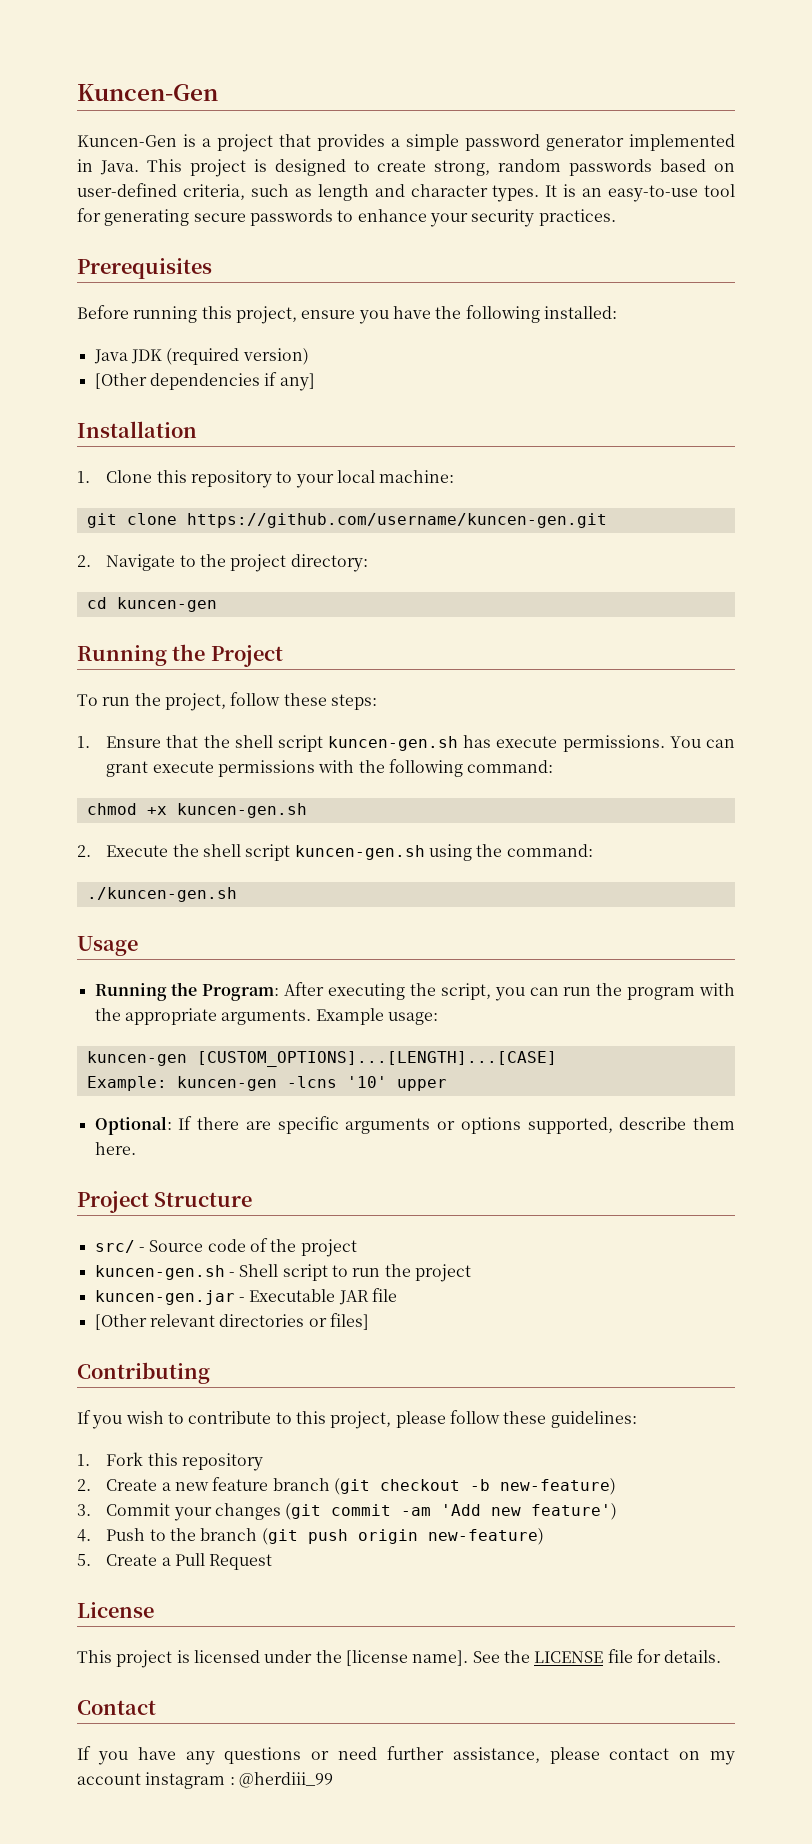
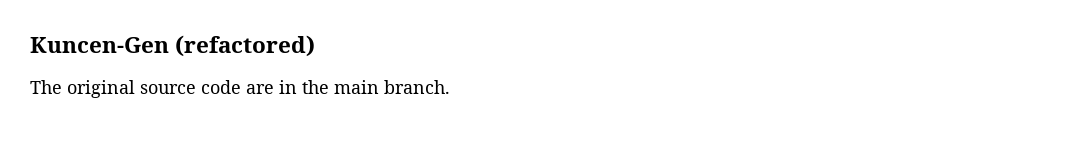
[77,84,218,101] [77,134,735,152] [77,159,735,177] [77,183,735,202] [77,208,616,227] [77,258,212,279] [77,305,617,324] [93,348,309,365] [94,372,315,391] [77,421,197,438] [77,470,455,488] [86,513,607,528] [77,554,368,572] [86,597,217,612] [77,644,283,667] [77,692,377,711] [77,735,735,752] [106,759,554,777] [86,803,307,818] [77,844,593,861] [86,887,237,902] [77,936,138,956] [94,982,736,1001] [94,1008,438,1025] [86,1051,557,1067] [86,1076,447,1091] [94,1116,736,1135] [94,1142,136,1155] [77,1191,253,1213] [94,1238,357,1257] [94,1264,471,1282] [94,1288,397,1305] [94,1313,369,1330] [77,1362,210,1384] [77,1410,637,1429] [77,1452,263,1471] [77,1477,616,1495] [77,1503,618,1521] [77,1528,544,1545] [77,1553,273,1570] [77,1602,154,1618] [77,1649,722,1668] [77,1700,156,1715] [77,1746,736,1765] [77,1772,333,1789] Kuncen-Gen // Kuncen-Gen is a project that provides a simple password generator implemented in Java. This project is designed to create strong, random passwords based on user-defined criteria, such as length and character types. It is an easy-to-use tool for generating secure passwords to enhance your security practices. // Prerequisites // Before running this project, ensure you have the following installed: // Java JDK (required version) // [Other dependencies if any] // Installation // 1. Clone this repository to your local machine: // git clone https://github.com/username/kuncen-gen.git // 2. Navigate to the project directory: // cd kuncen-gen // Running the Project // To run the project, follow these steps: // 1. Ensure that the shell script kuncen-gen.sh has execute permissions. You can grant execute permissions with the following command: // chmod +x kuncen-gen.sh // 2. Execute the shell script kuncen-gen.sh using the command: // ./kuncen-gen.sh // Usage // Running the Program: After executing the script, you can run the program with the appropriate arguments. Example usage: // kuncen-gen [CUSTOM_OPTIONS]...[LENGTH]...[CASE] // Example: kuncen-gen -lcns '10' upper // Optional: If there are specific arguments or options supported, describe them here. // Project Structure // src/ - Source code of the project // kuncen-gen.sh - Shell script to run the project // kuncen-gen.jar - Executable JAR file // [Other relevant directories or files] // Contributing // If you wish to contribute to this project, please follow these guidelines: // 1. Fork this repository // 2. Create a new feature branch (git checkout -b new-feature) // 3. Commit your changes (git commit -am 'Add new feature') // 4. Push to the branch (git push origin new-feature) // 5. Create a Pull Request // License // This project is licensed under the [license name]. See the LICENSE file for details. // Contact // If you have any questions or need further assistance, please contact on my account instagram : @herdiii_99 -> [30,35,316,57] [30,80,450,98] Kuncen-Gen (refactored) // The original source code are in the main branch.

